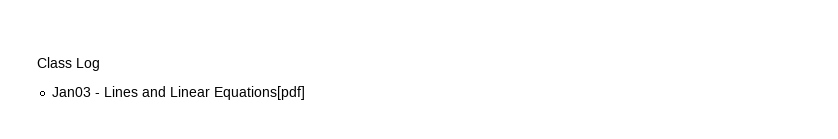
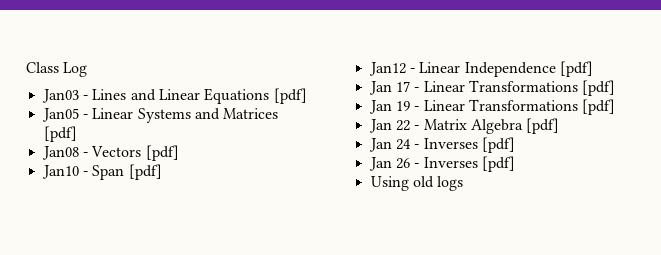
[214,86,306,100] Equations[pdf] -> [204,88,307,104] [41,108,279,123] [43,126,77,142] [41,145,179,161] [41,164,162,180] [368,61,593,77] [368,80,616,96] [368,99,616,115] [368,118,560,134] [368,137,515,153] [368,156,515,172] [370,176,464,191] Equations [pdf] // Jan05 - Linear Systems and Matrices [pdf] // Jan08 - Vectors [pdf] // Jan10 - Span [pdf] // Jan12 - Linear Independence [pdf] // Jan 17 - Linear Transformations [pdf] // Jan 19 - Linear Transformations [pdf] // Jan 22 - Matrix Algebra [pdf] // Jan 24 - Inverses [pdf] // Jan 26 - Inverses [pdf] // Using old logs

